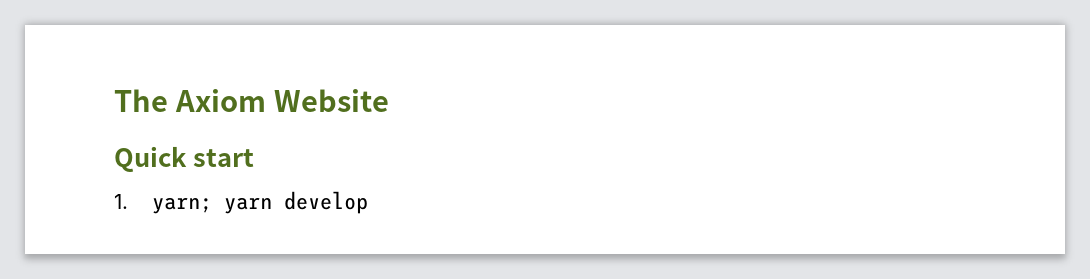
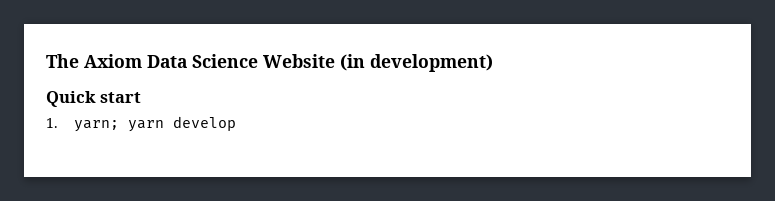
(266, 100) none -> [147,54,258,68] Data Science
(389, 100) none -> [340,54,493,72] (in development)

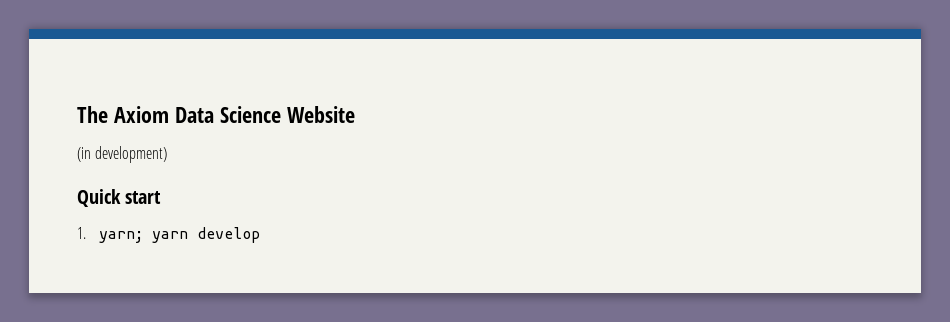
(335, 61) none -> (355, 114) //

